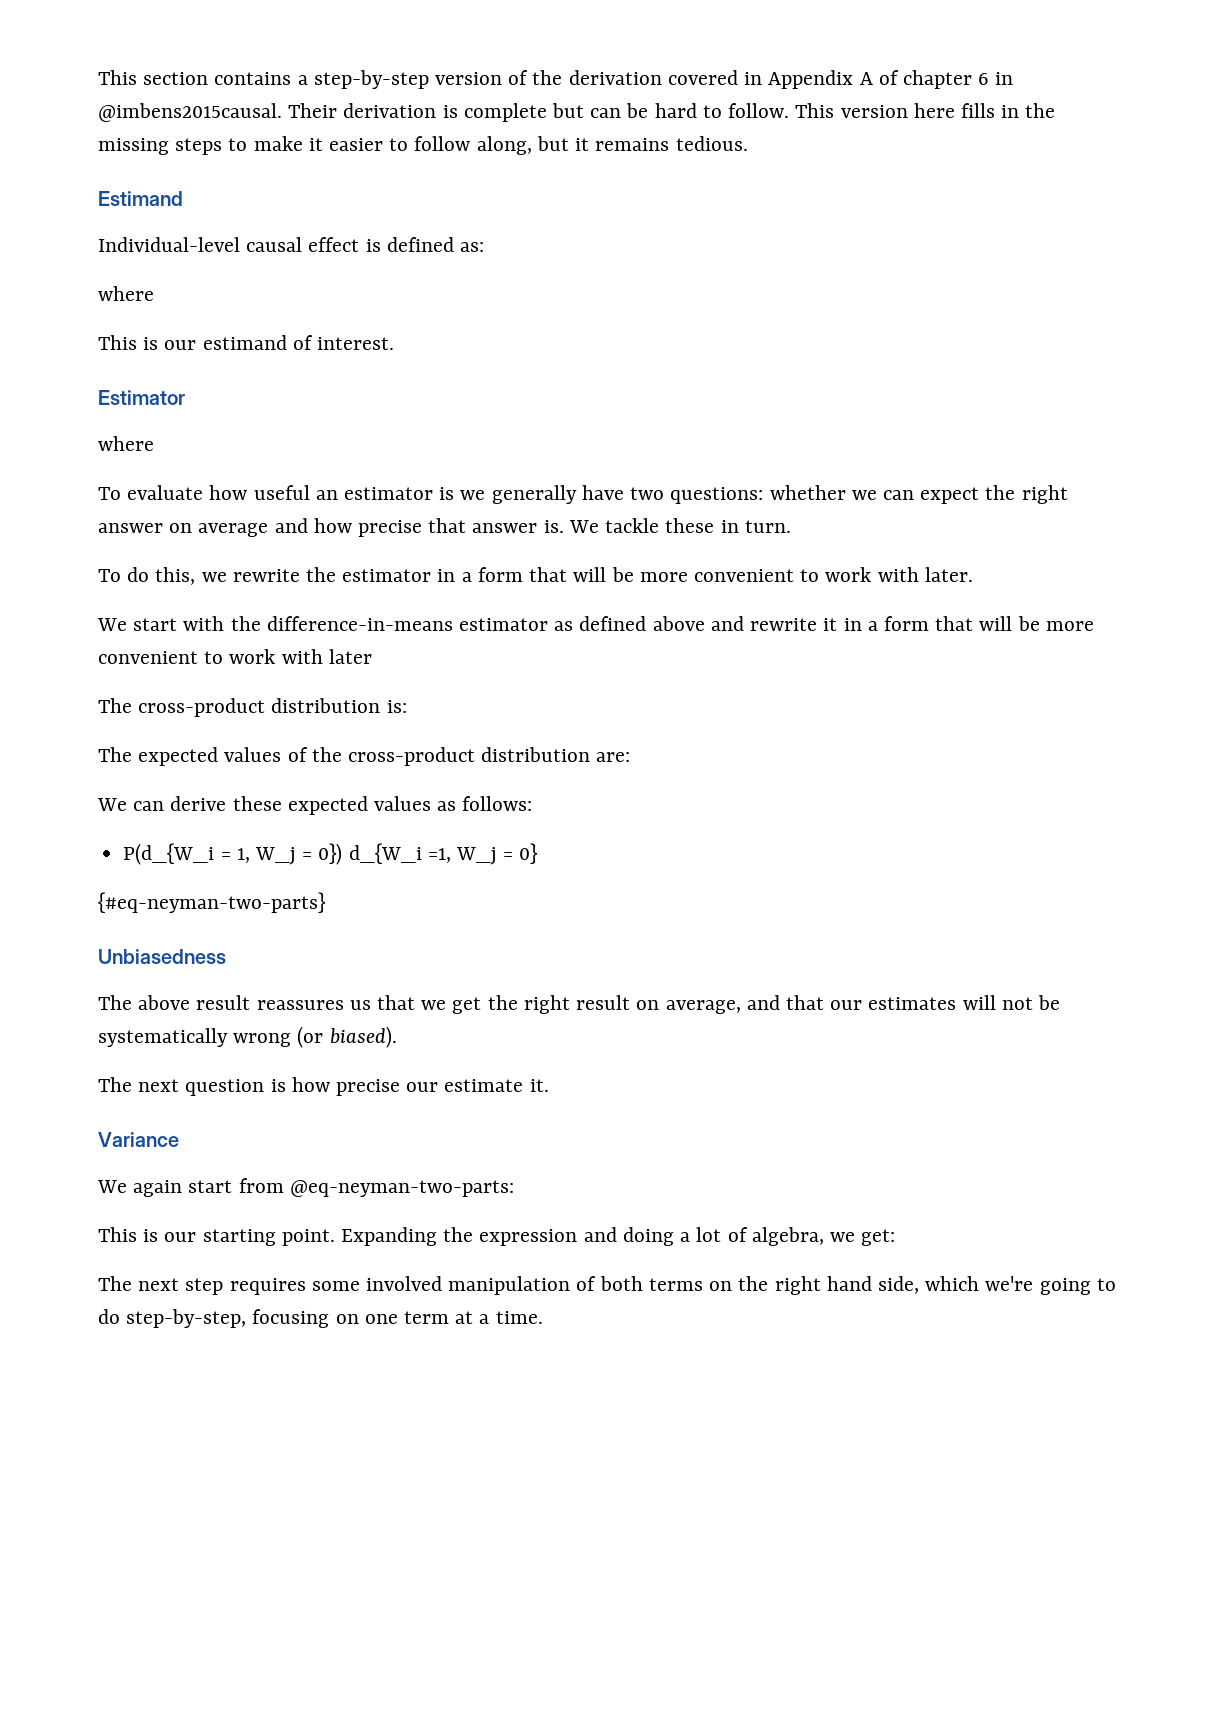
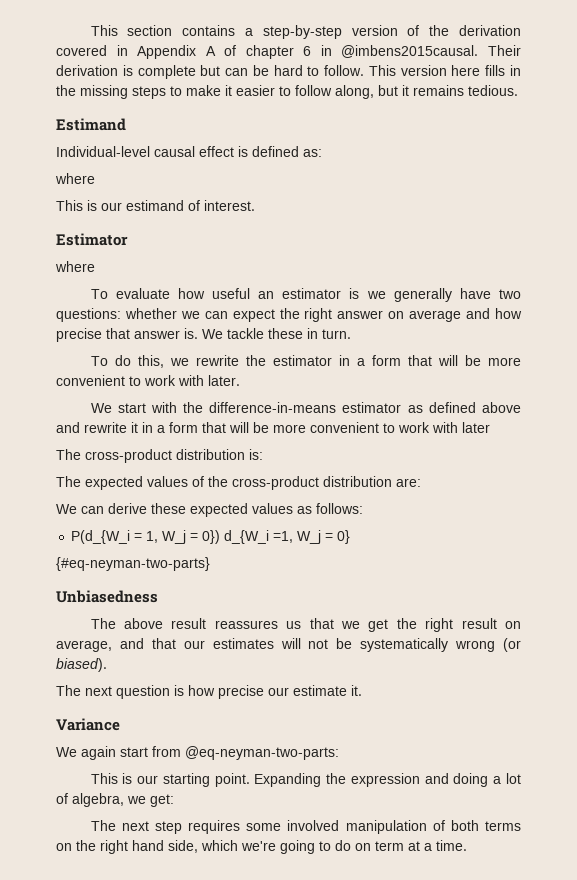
[126,1309,398,1328] step-by-step, focusing on one -> [355,843,371,851] on

